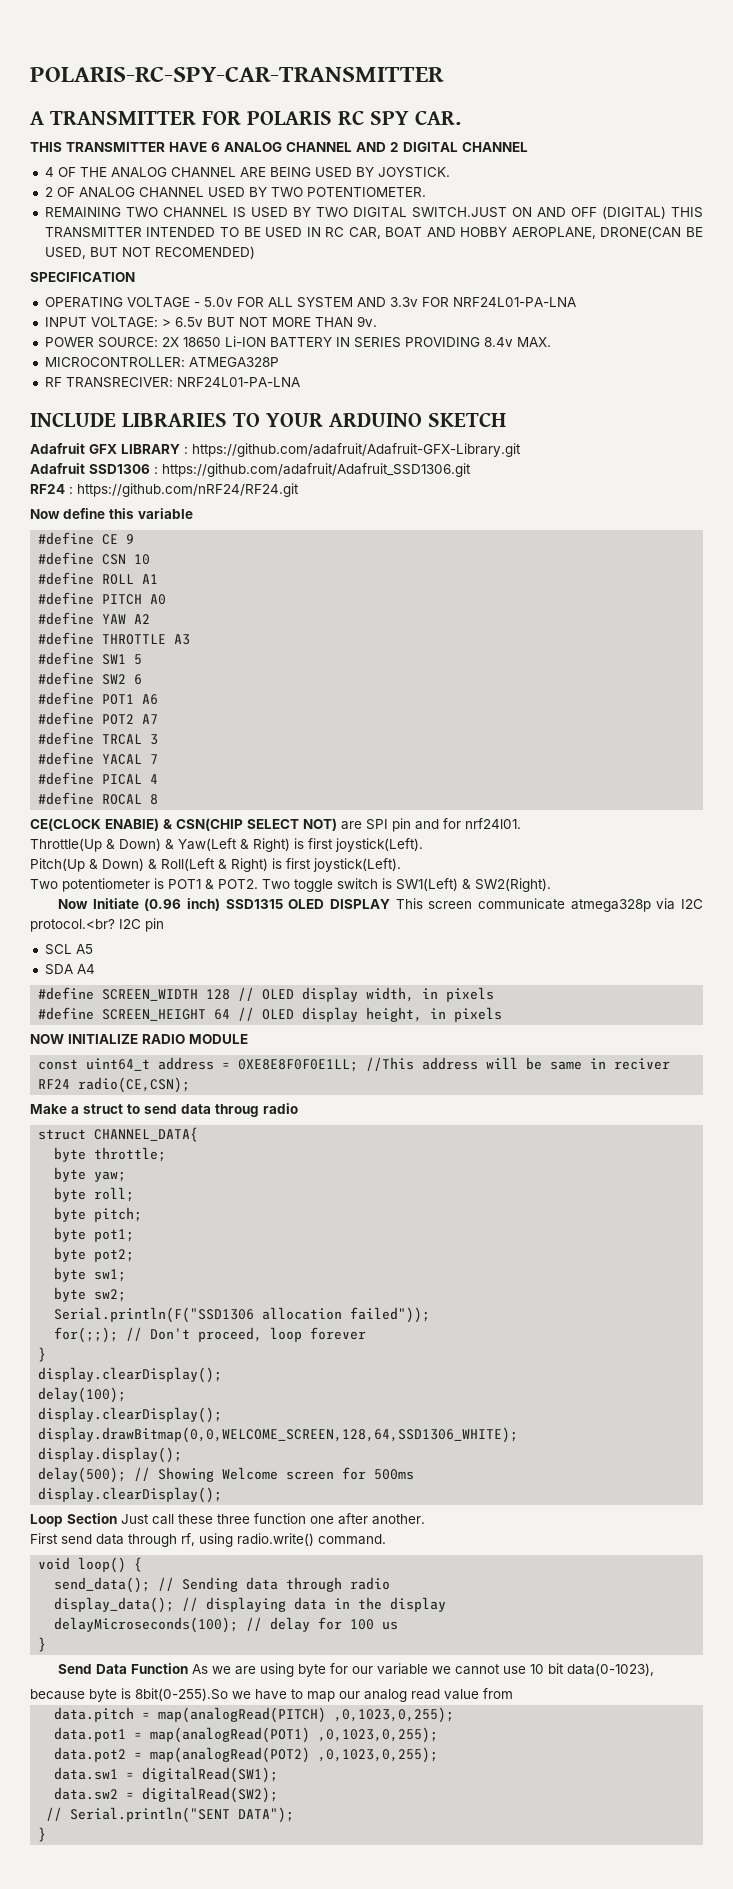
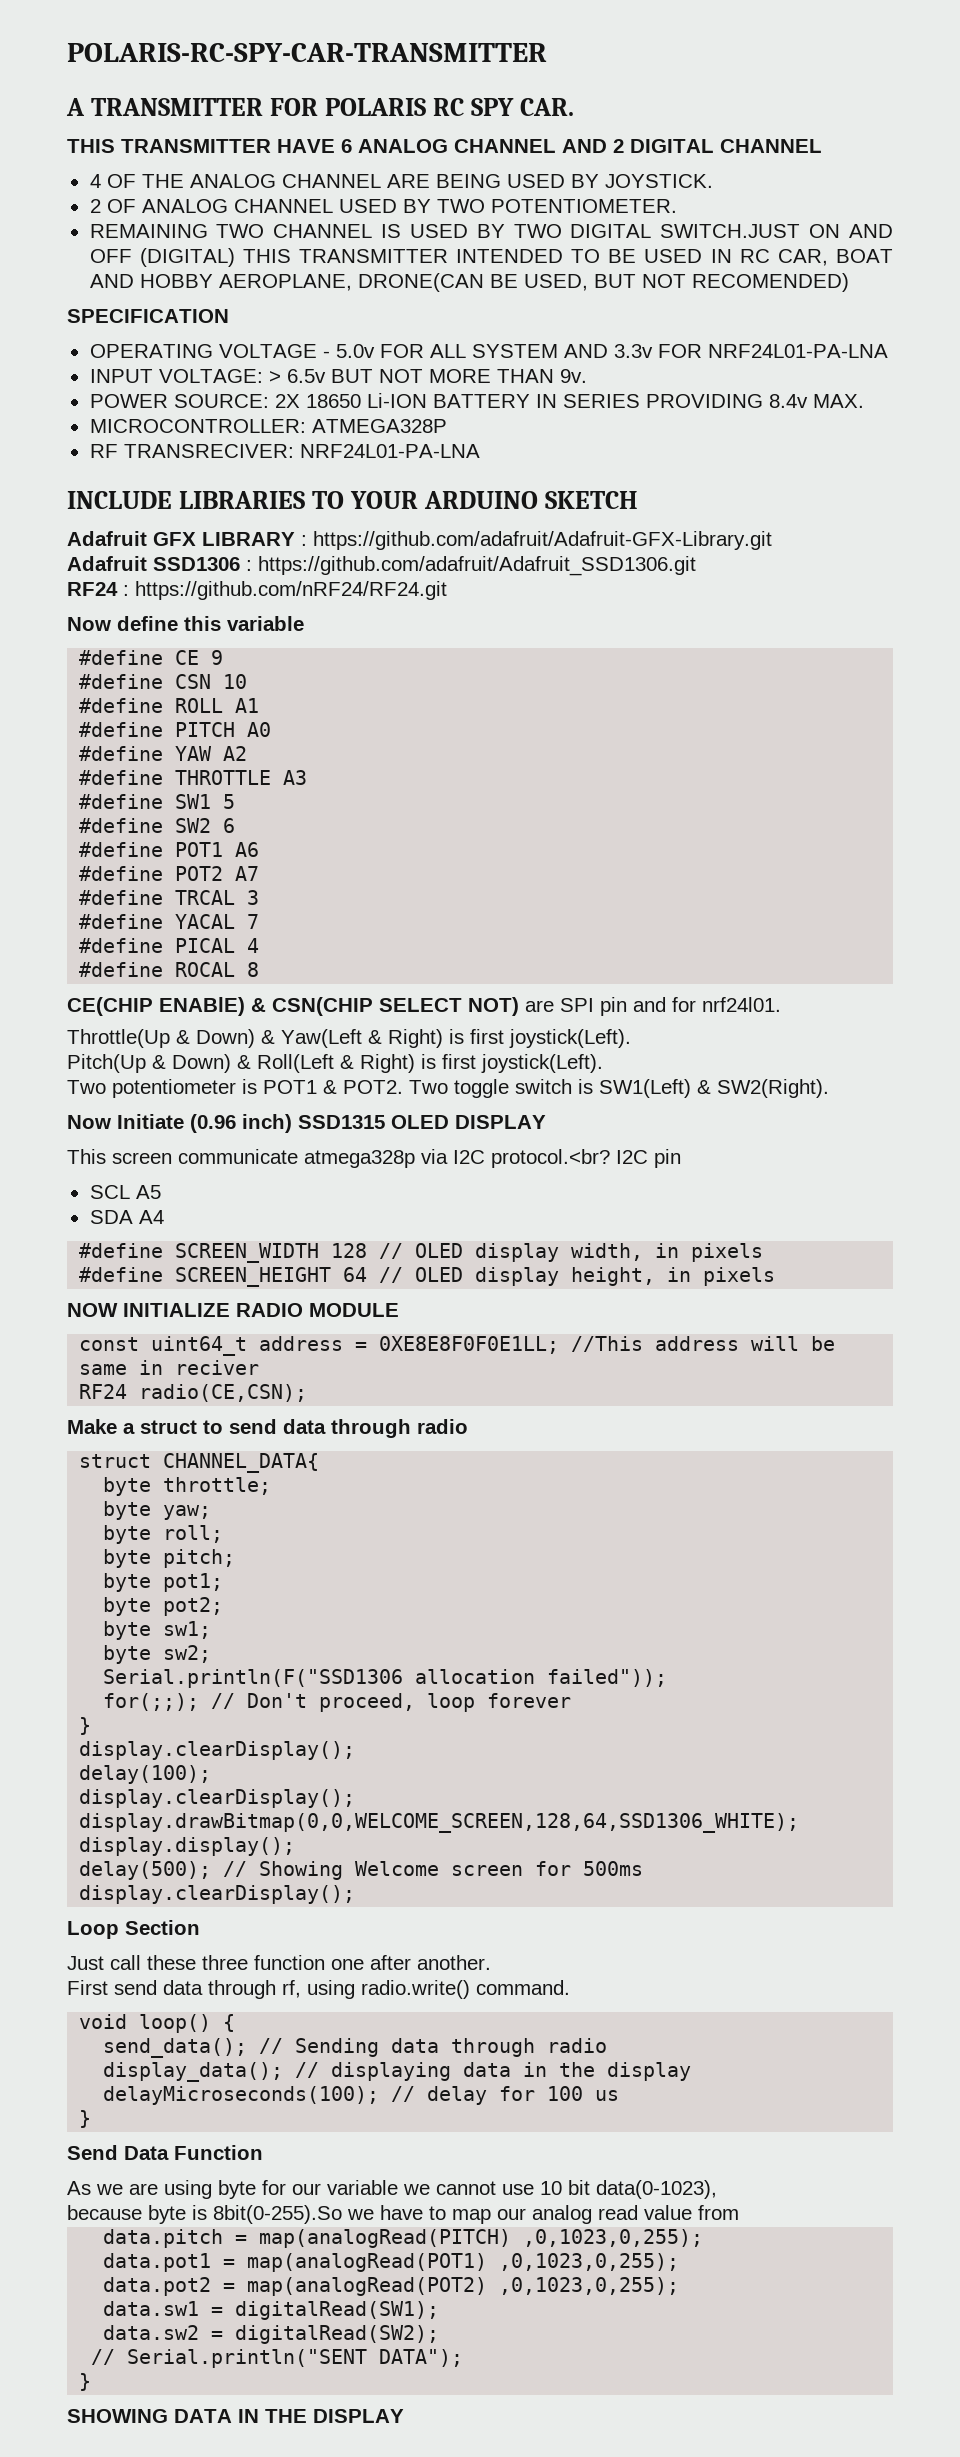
[30,818,101,831] CE(CLOCK -> [67,997,153,1016] CE(CHIP
(391, 904) none -> (546, 1122) //
[215,1104,259,1117] throug -> [331,1419,411,1438] through
(117, 1518) none -> (200, 1927) //
(189, 1668) none -> (263, 2152) //
(47, 1834) none -> [67,2409,404,2423] // SHOWING DATA IN THE DISPLAY

